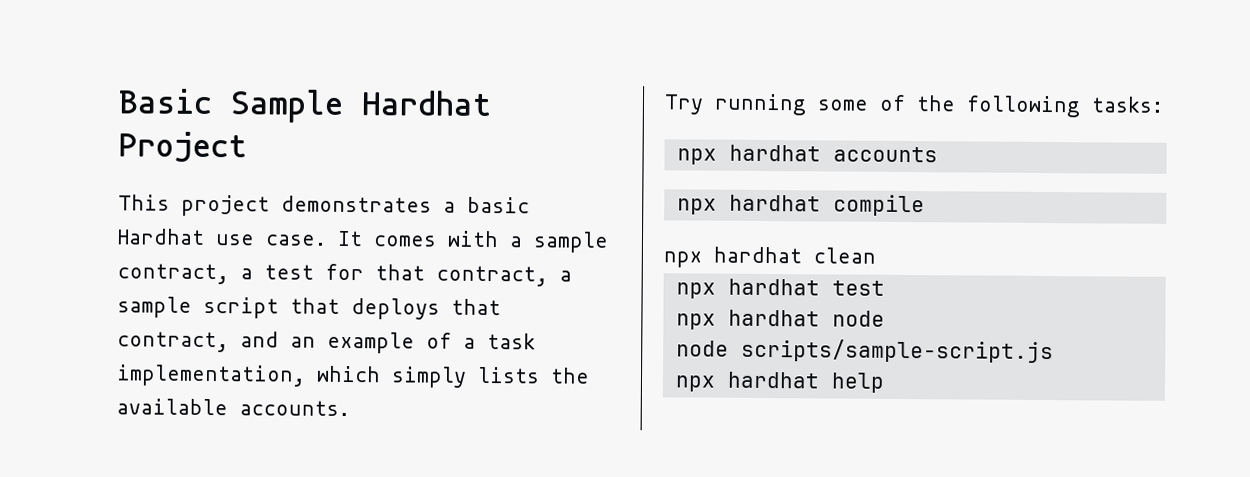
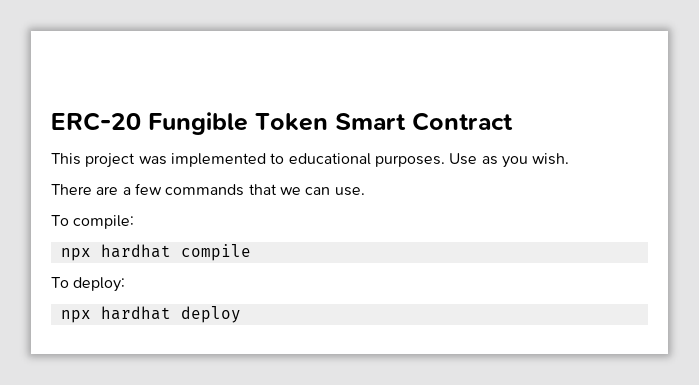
[118,88,492,123] [118,131,247,163] [118,194,530,217] [117,228,609,253] [117,263,572,287] [117,296,501,320] [117,331,536,354] [116,364,590,388] [116,398,350,417] [664,93,1164,118] [676,144,938,165] Basic Sample Hardhat Project // This project demonstrates a basic Hardhat use case. It comes with a sample contract, a test for that contract, a sample script that deploys that contract, and an example of a task implementation, which simply lists the available accounts. // Try running some of the following tasks: // npx hardhat accounts -> [51,112,513,135] [51,153,570,168] [51,183,365,196] [51,215,135,229] ERC-20 Fungible Token Smart Contract // This project was implemented to educational purposes. Use as you wish. // There are a few commands that we can use. // To compile:
[663,246,876,268] [675,278,885,299] [675,309,885,330] [675,338,1054,364] [674,371,885,393] npx hardhat clean // npx hardhat test // npx hardhat node // node scripts/sample-script.js // npx hardhat help -> [51,277,126,292] [60,306,241,323] To deploy: // npx hardhat deploy

